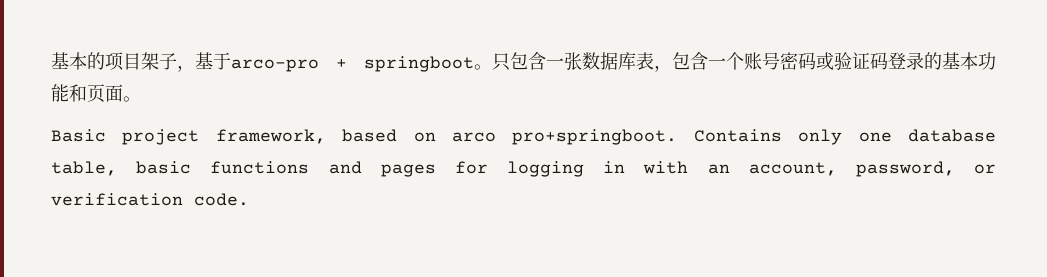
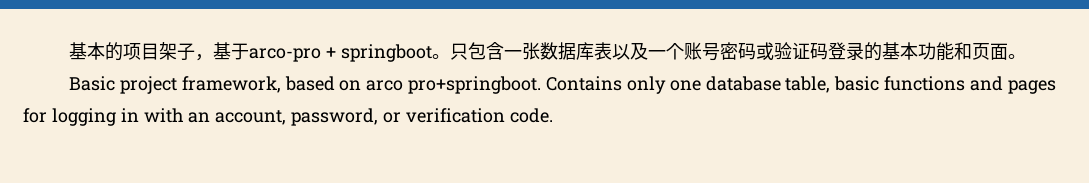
[654,52,708,72] ，包含 -> [611,42,648,60] 以及

